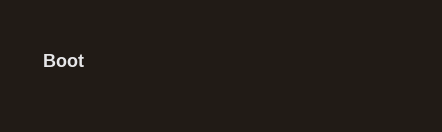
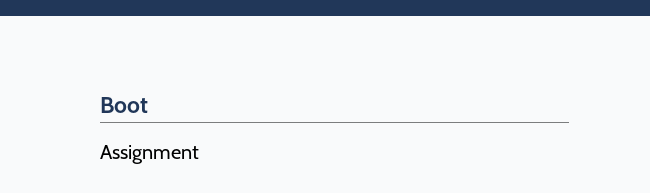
(84, 60) none -> [100,145,199,164] // Assignment

